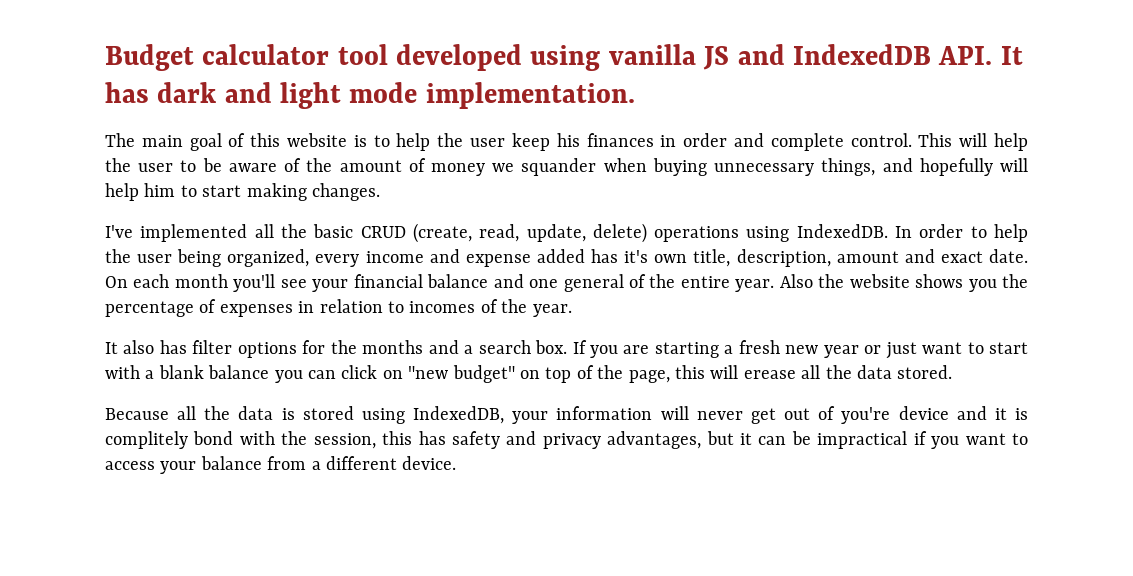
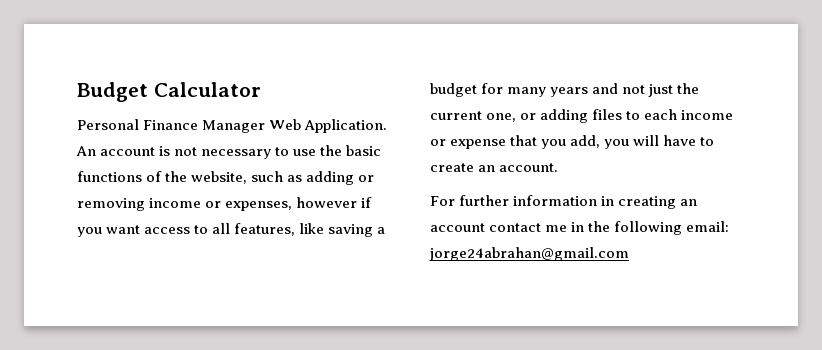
[202,44,1023,71] [105,82,635,109] [105,133,1029,151] [105,158,1028,176] [105,183,380,201] [105,223,1028,243] [105,249,1028,267] [105,274,1029,292] [105,299,572,317] [105,340,1029,359] [105,365,953,383] [105,406,1028,424] [105,431,1029,449] [105,456,457,474] calculator tool developed using vanilla JS and IndexedDB API. It has dark and light mode implementation. // The main goal of this website is to help the user keep his finances in order and complete control. This will help the user to be aware of the amount of money we squander when buying unnecessary things, and hopefully will help him to start making changes. // I've implemented all the basic CRUD (create, read, update, delete) operations using IndexedDB. In order to help the user being organized, every income and expense added has it's own title, description, amount and exact date. On each month you'll see your financial balance and one general of the entire year. Also the website shows you the percentage of expenses in relation to incomes of the year. // It also has filter options for the months and a search box. If you are starting a fresh new year or just want to start with a blank balance you can click on "new budget" on top of the page, this will erease all the data stored. // Because all the data is stored using IndexedDB, your information will never get out of you're device and it is complitely bond with the session, this has safety and privacy advantages, but it can be impractical if you want to access your balance from a different device. -> [153,82,261,97] [77,119,388,133] [76,145,382,159] [77,171,375,185] [77,197,373,211] [77,223,386,237] [430,83,700,97] [430,109,734,123] [430,135,715,149] [430,163,559,172] [430,195,698,209] [430,221,730,235] [429,247,629,261] Calculator // Personal Finance Manager Web Application. An account is not necessary to use the basic functions of the website, such as adding or removing income or expenses, however if you want access to all features, like saving a budget for many years and not just the current one, or adding files to each income or expense that you add, you will have to create an account. // For further information in creating an account contact me in the following email: jorge24abrahan@gmail.com

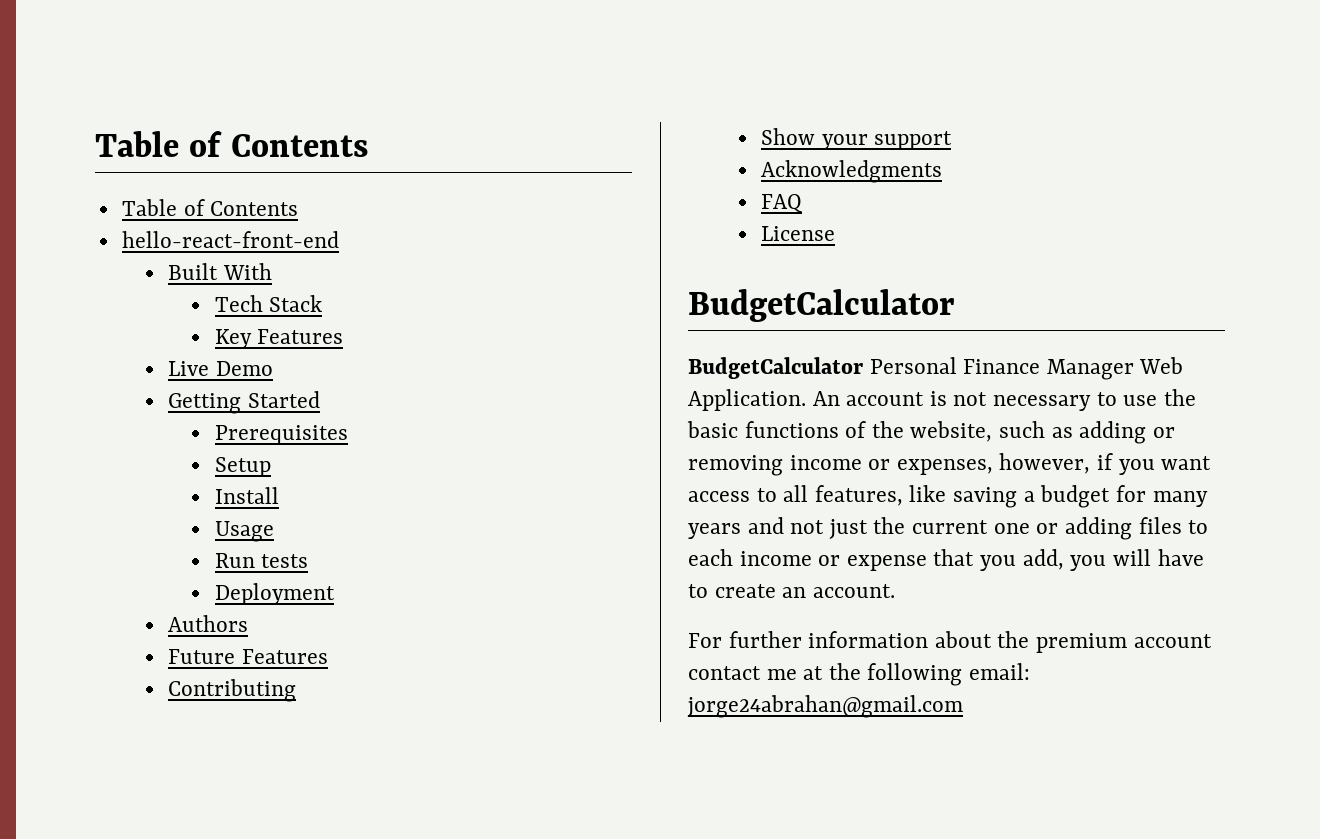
[77,82,261,102] Budget Calculator // -> [95,131,368,157] [121,199,299,216] [121,231,339,248] [168,263,272,280] [214,295,323,312] [214,329,344,349] [168,361,273,376] [168,391,320,414] [214,425,348,445] [214,457,271,477] [214,487,279,504] [214,521,274,542] [214,553,309,568] [214,583,335,605] [168,615,249,632] [168,649,328,664] [168,679,297,702] [761,128,953,150] [761,160,943,183] [761,194,803,213] [761,226,836,241] [688,289,955,322] [688,357,863,379] Table of Contents // Table of Contents // hello-react-front-end // Built With // Tech Stack // Key Features // Live Demo // Getting Started // Prerequisites // Setup // Install // Usage // Run tests // Deployment // Authors // Future Features // Contributing // Show your support // Acknowledgments // FAQ // License // BudgetCalculator // BudgetCalculator
[296,197,358,208] however -> [999,453,1091,474] however,
[486,113,517,122] one, -> [993,523,1030,534] one
[601,196,698,209] in creating an -> [934,631,1128,653] about the premium
[571,222,585,232] in -> [803,666,824,680] at

